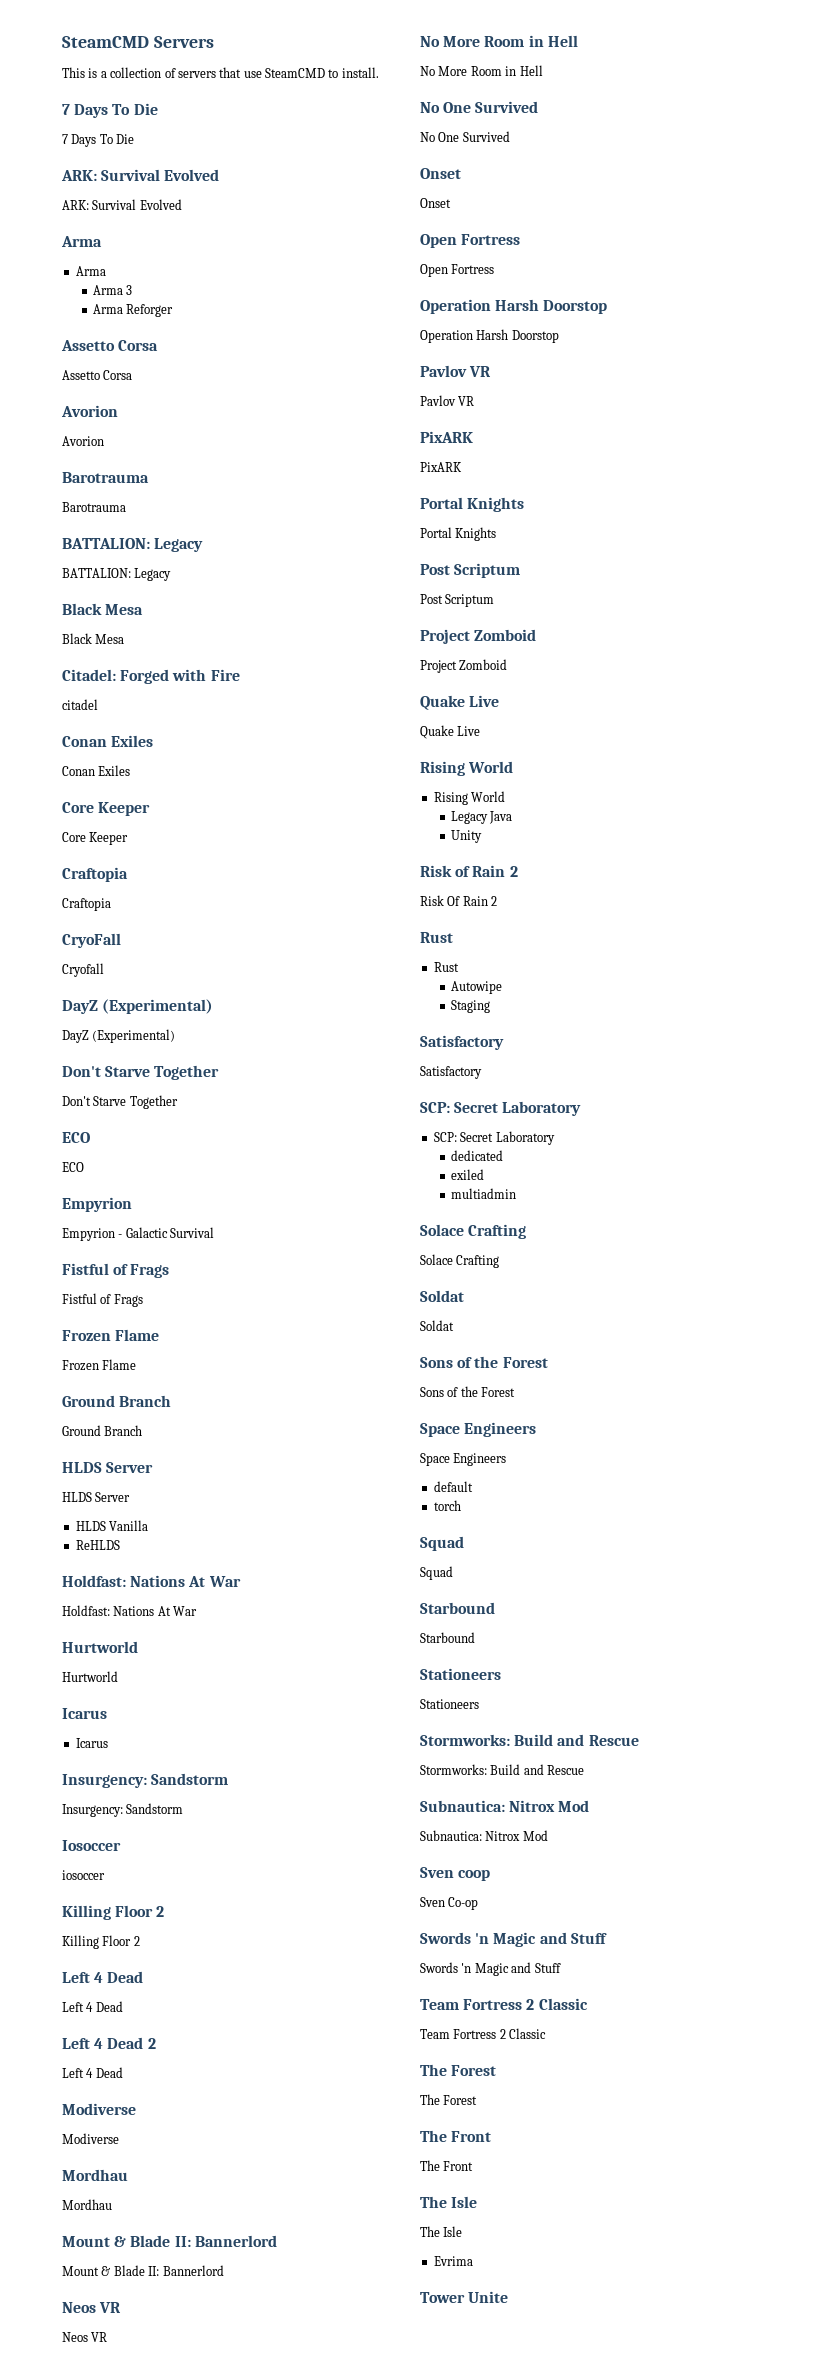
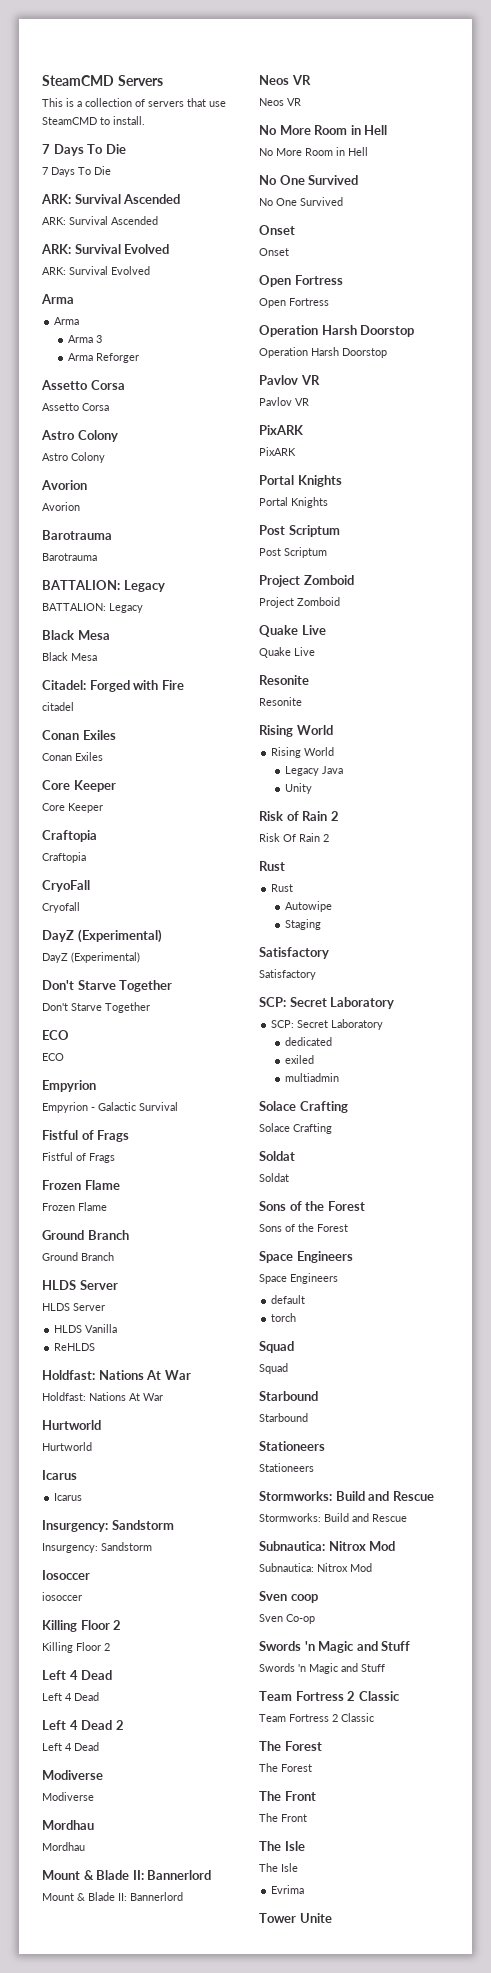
(135, 139) none -> [41,194,181,204] [42,216,158,225] // ARK: Survival Ascended // ARK: Survival Ascended
(133, 375) none -> [41,430,118,442] [42,452,105,463] // Astro Colony // Astro Colony
(481, 731) none -> [259,675,309,685] [259,697,302,706] // Resonite // Resonite

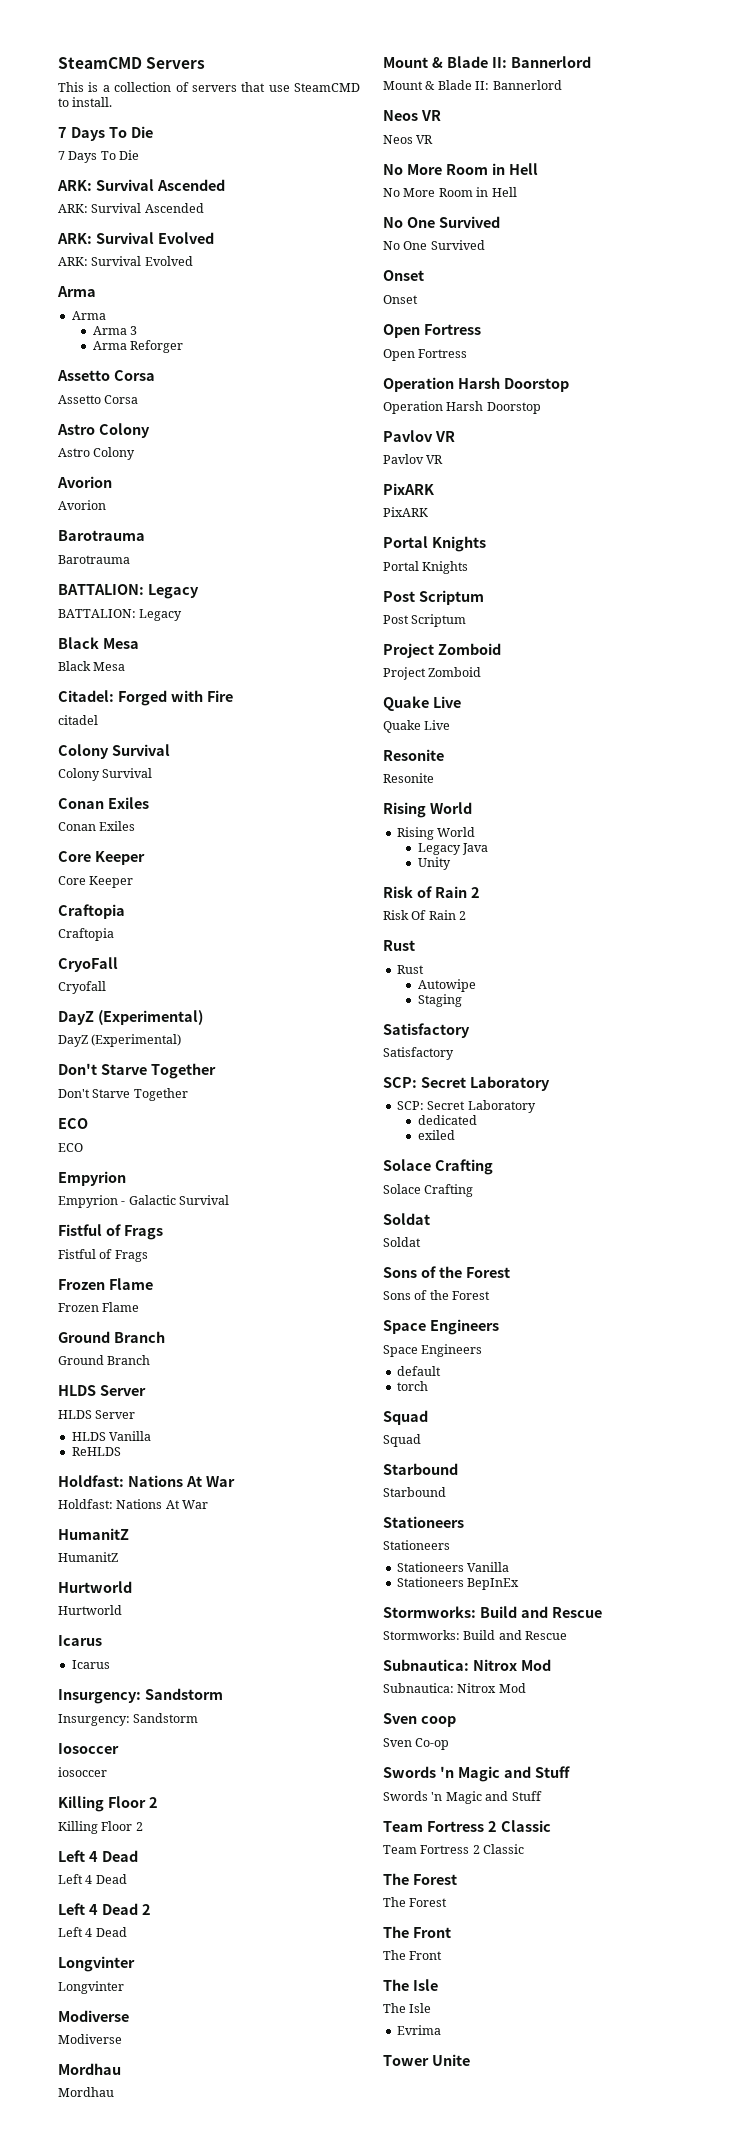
(74, 706) none -> [58,744,170,759] [58,768,153,781] // Colony Survival // Colony Survival
(163, 1397) none -> [58,1528,129,1540] [58,1552,118,1562] // HumanitZ // HumanitZ
(99, 1746) none -> [58,1956,135,1972] [58,1981,124,1994] // Longvinter // Longvinter
[284,1073,339,1082] // multiadmin -> (455, 1135) none
(314, 1467) none -> [396,1562,510,1572] [396,1577,520,1590] // Stationeers Vanilla // Stationeers BepInEx

